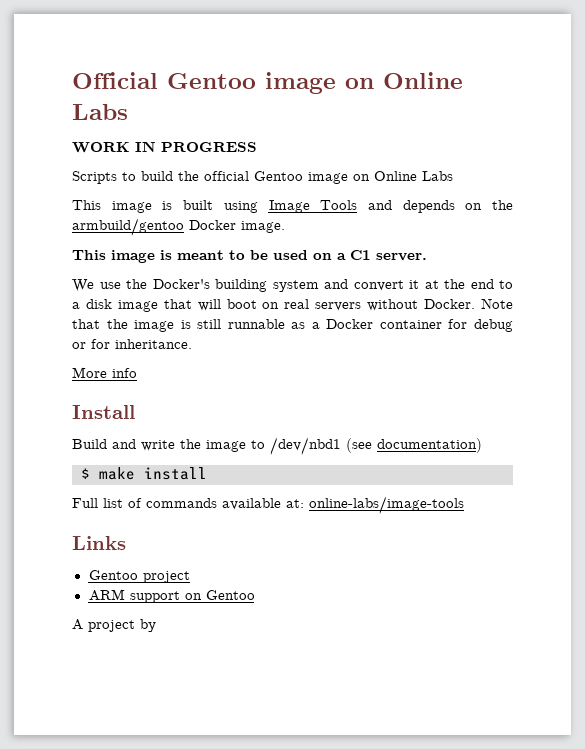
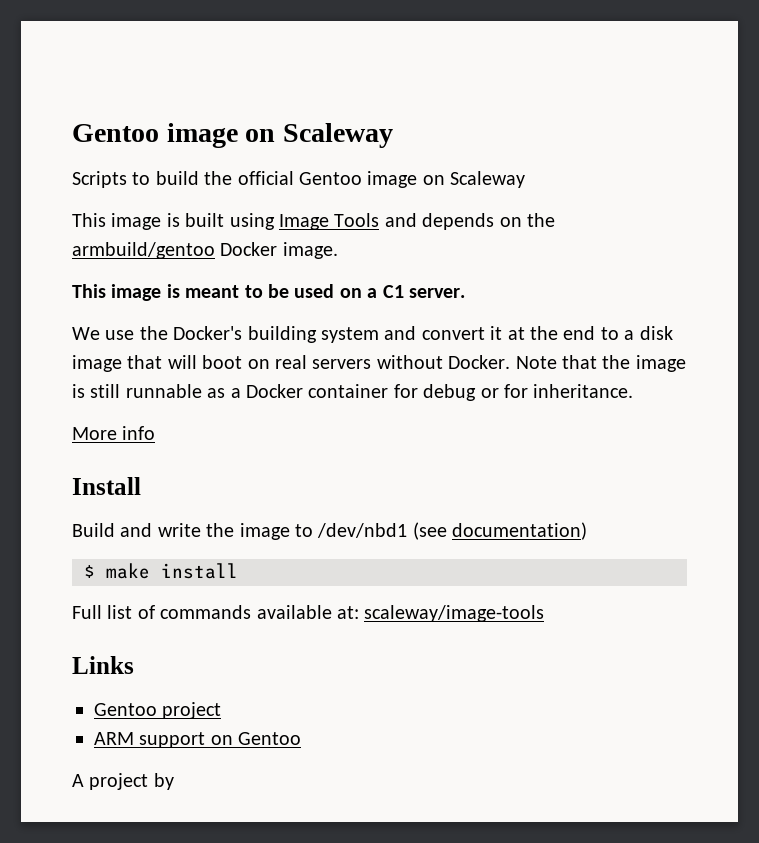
[72,72,463,94] [72,104,128,120] [72,141,257,153] Official Gentoo image on Online Labs // WORK IN PROGRESS -> [72,123,393,148] Gentoo image on Scaleway
[374,171,453,181] Online Labs -> [450,171,526,188] Scaleway
[309,496,464,514] online-labs/image-tools -> [364,605,545,622] scaleway/image-tools

